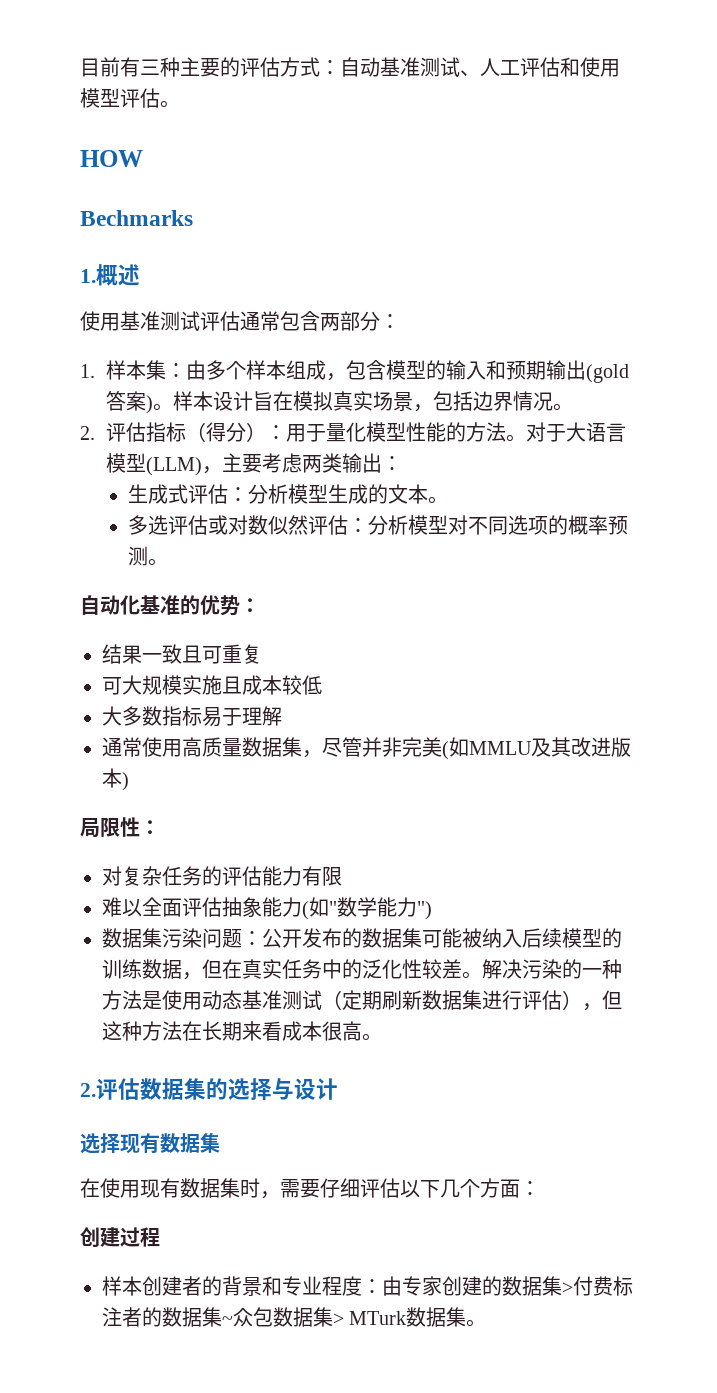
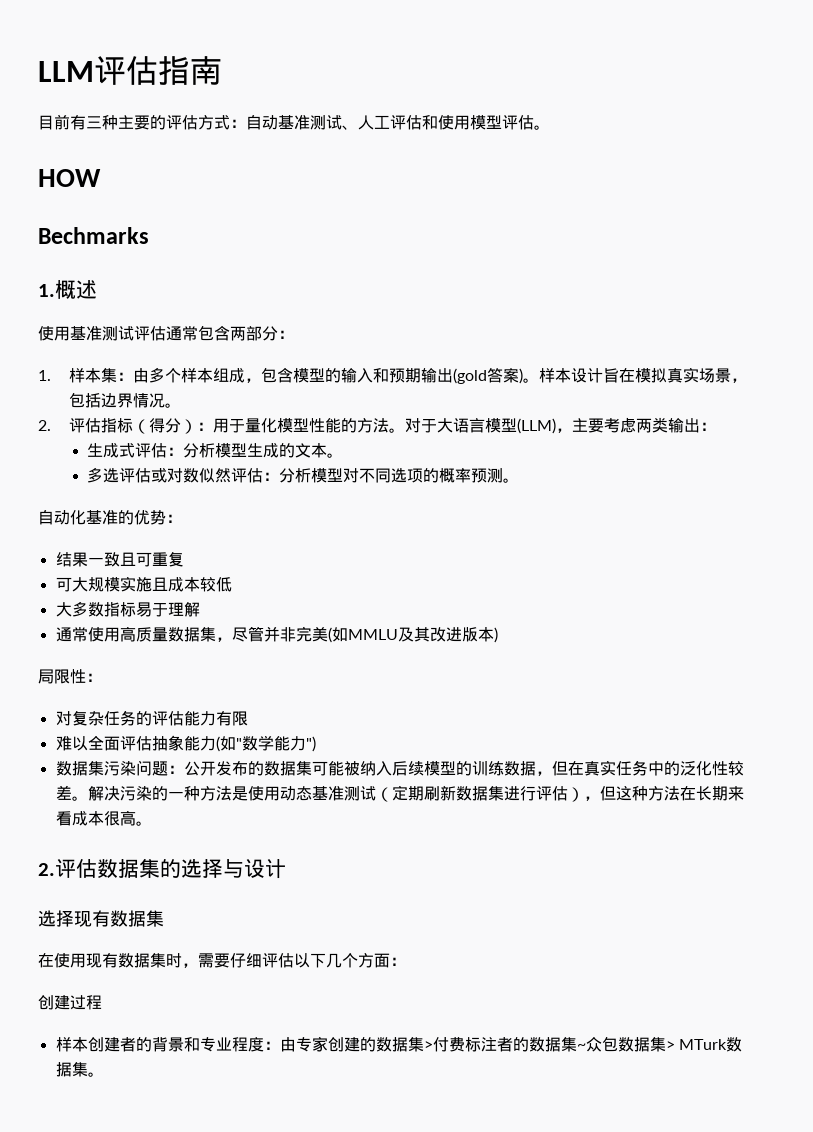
(80, 67) none -> [38,56,222,85] LLM评估指南 //

